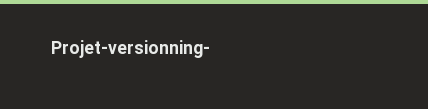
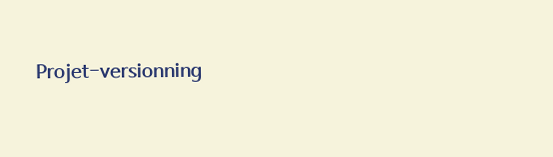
[51,40,210,58] Projet-versionning- -> [35,61,203,85] Projet-versionning

